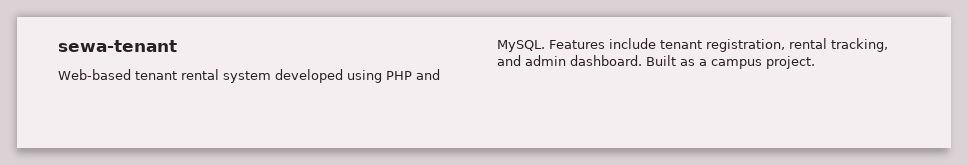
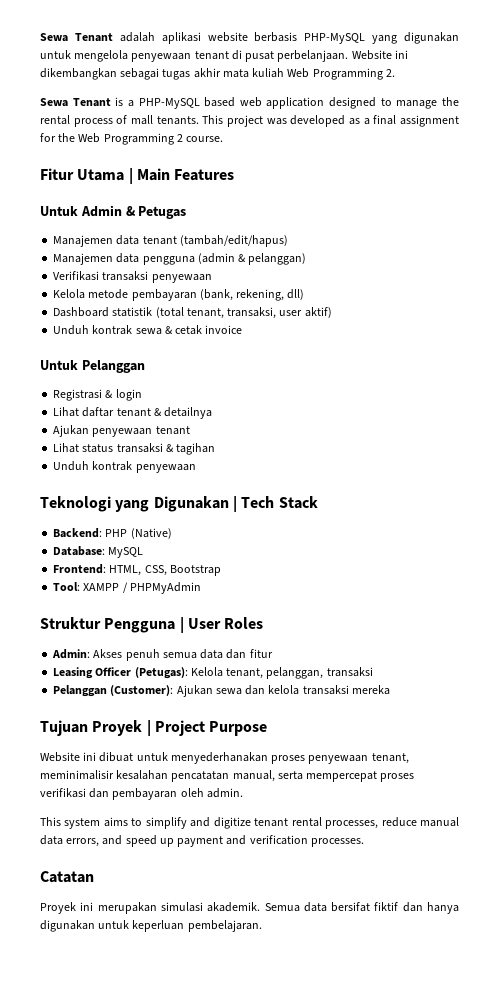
[58,40,177,52] [58,69,440,83] [497,38,888,52] [497,55,815,69] sewa-tenant // Web-based tenant rental system developed using PHP and MySQL. Features include tenant registration, rental tracking, and admin dashboard. Built as a campus project. -> [40,32,459,44] [40,50,408,62] [40,68,395,80] [40,97,459,109] [40,115,460,127] [40,133,224,145] [40,168,235,184] [40,205,187,219] [53,235,288,247] [53,253,307,265] [53,271,212,283] [53,289,305,301] [53,307,332,319] [53,325,243,335] [40,360,145,373] [53,389,142,401] [53,407,213,419] [53,425,190,437] [53,443,216,455] [53,461,196,473] [40,496,318,512] [53,528,172,539] [53,546,144,558] [53,564,221,576] [53,582,201,594] [40,617,264,633] [52,649,273,661] [53,667,373,679] [53,685,390,697] [40,720,268,736] [40,752,409,764] [40,770,415,782] [40,788,243,800] [40,817,459,829] [40,835,364,847] [40,871,94,883] [40,902,460,914] [40,920,262,932] Sewa Tenant adalah aplikasi website berbasis PHP-MySQL yang digunakan untuk mengelola penyewaan tenant di pusat perbelanjaan. Website ini dikembangkan sebagai tugas akhir mata kuliah Web Programming 2. // Sewa Tenant is a PHP-MySQL based web application designed to manage the rental process of mall tenants. This project was developed as a final assignment for the Web Programming 2 course. // Fitur Utama | Main Features // Untuk Admin & Petugas // Manajemen data tenant (tambah/edit/hapus) // Manajemen data pengguna (admin & pelanggan) // Verifikasi transaksi penyewaan // Kelola metode pembayaran (bank, rekening, dll) // Dashboard statistik (total tenant, transaksi, user aktif) // Unduh kontrak sewa & cetak invoice // Untuk Pelanggan // Registrasi & login // Lihat daftar tenant & detailnya // Ajukan penyewaan tenant // Lihat status transaksi & tagihan // Unduh kontrak penyewaan // Teknologi yang Digunakan | Tech Stack // Backend: PHP (Native) // Database: MySQL // Frontend: HTML, CSS, Bootstrap // Tool: XAMPP / PHPMyAdmin // Struktur Pengguna | User Roles // Admin: Akses penuh semua data dan fitur // Leasing Officer (Petugas): Kelola tenant, pelanggan, transaksi // Pelanggan (Customer): Ajukan sewa dan kelola transaksi mereka // Tujuan Proyek | Project Purpose // Website ini dibuat untuk menyederhanakan proses penyewaan tenant, meminimalisir kesalahan pencatatan manual, serta mempercepat proses verifikasi dan pembayaran oleh admin. // This system aims to simplify and digitize tenant rental processes, reduce manual data errors, and speed up payment and verification processes. // Catatan // Proyek ini merupakan simulasi akademik. Semua data bersifat fiktif dan hanya digunakan untuk keperluan pembelajaran.

